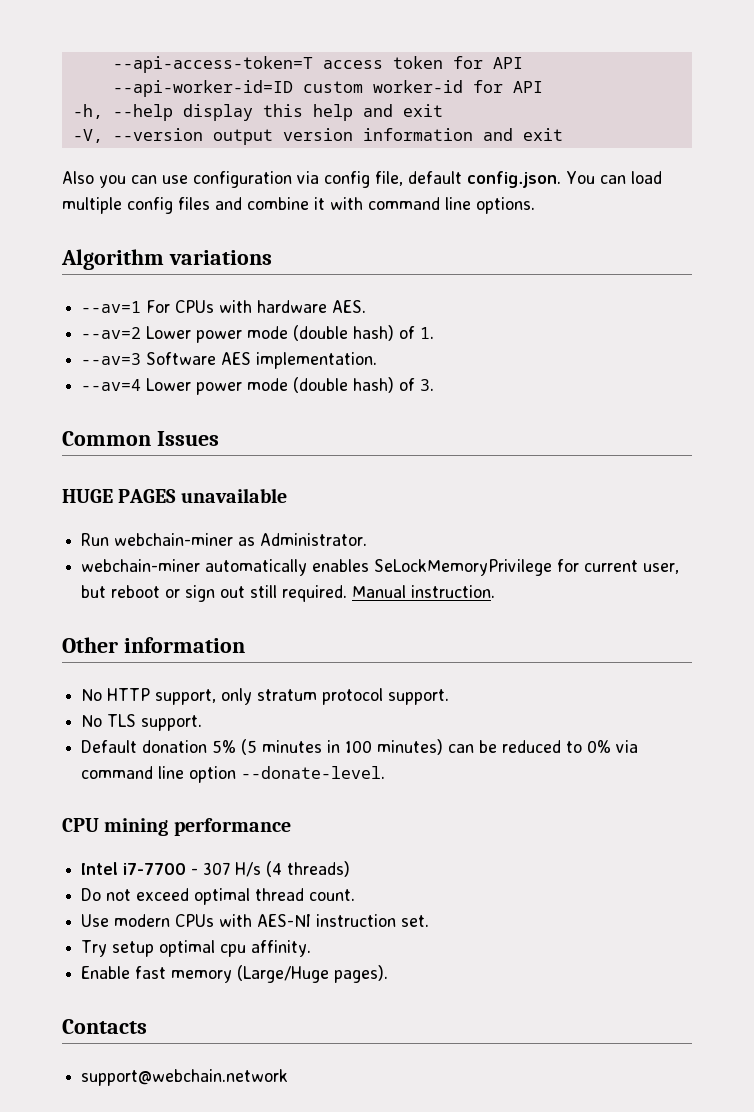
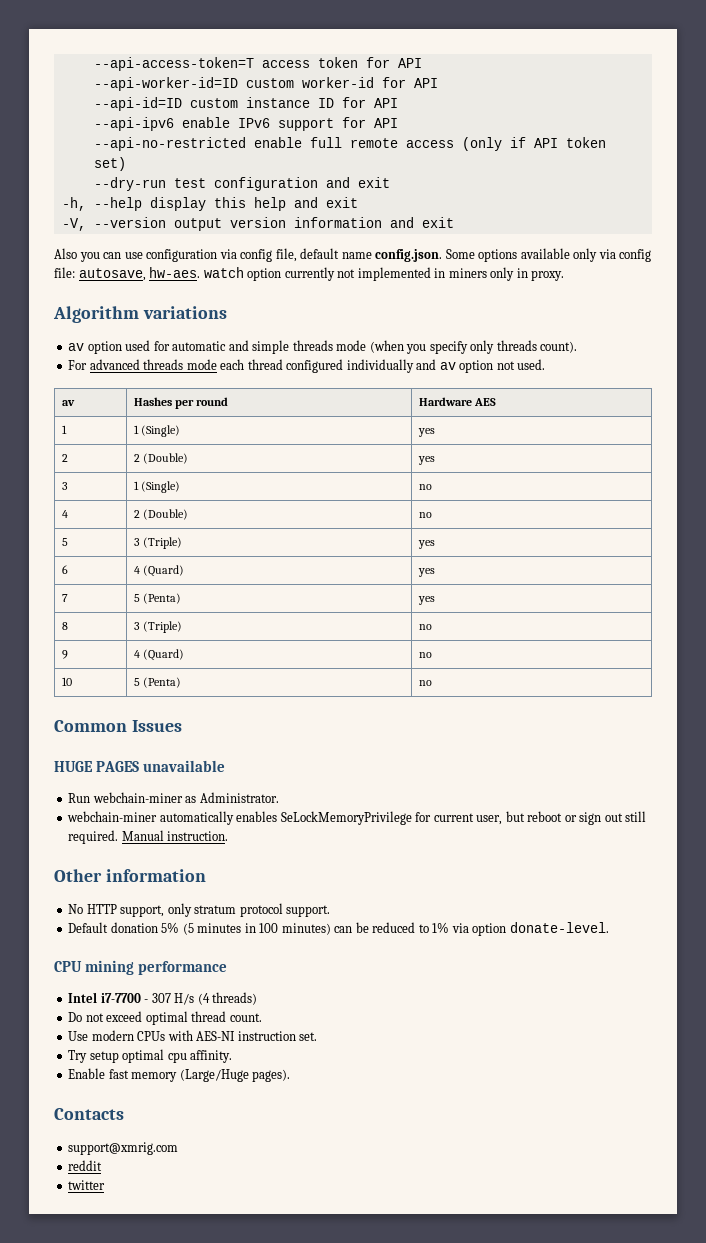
(543, 87) none -> [93,97,398,111] [93,117,398,131] [93,137,606,151] [93,157,126,171] [93,177,390,191] // --api-id=ID custom instance ID for API // --api-ipv6 enable IPv6 support for API // --api-no-restricted enable full remote access (only if API token set) // --dry-run test configuration and exit
[467,171,662,188] [62,197,535,214] [61,249,272,270] [81,300,367,313] [81,325,435,343] [81,352,378,369] [81,377,435,395] config.json. You can load multiple config files and combine it with command line options. // Algorithm variations // --av=1 For CPUs with hardware AES. // --av=2 Lower power mode (double hash) of 1. // --av=3 Software AES implementation. // --av=4 Lower power mode (double hash) of 3. -> [341,248,652,262] [54,267,565,281] [53,306,227,323] [68,340,578,354] [68,359,546,373] [61,400,75,406] [133,397,229,409] [418,397,497,406] [61,425,67,434] [133,425,181,437] [417,428,435,437] [61,454,68,462] [133,453,189,464] [417,456,435,465] [61,482,68,490] [133,481,181,493] [418,484,432,490] [61,510,68,518] [133,509,189,520] [418,512,432,518] [61,538,68,546] [133,537,183,549] [417,540,435,549] [61,565,68,574] [133,565,185,577] [417,568,435,577] [61,594,68,602] [133,593,182,604] [417,596,435,605] [61,622,68,630] [133,621,183,633] [418,624,432,630] [61,650,68,659] [133,649,185,661] [418,652,432,658] [61,677,72,686] [133,677,182,688] [418,680,432,686] name config.json. Some options available only via config file: autosave, hw-aes. watch option currently not implemented in miners only in proxy. // Algorithm variations // av option used for automatic and simple threads mode (when you specify only threads count). // For advanced threads mode each thread configured individually and av option not used. // av | Hashes per round | Hardware AES // 1 | 1 (Single) | yes // 2 | 2 (Double) | yes // 3 | 1 (Single) | no // 4 | 2 (Double) | no // 5 | 3 (Triple) | yes // 6 | 4 (Quard) | yes // 7 | 5 (Penta) | yes // 8 | 3 (Triple) | no // 9 | 4 (Quard) | no // 10 | 5 (Penta) | no
[81,714,203,731] // No TLS support. -> (331, 911) none
[587,740,639,753] [81,766,386,783] 0% via command line option --donate-level. -> [432,922,609,936] 1% via option donate-level.
[81,1069,289,1086] support@webchain.network -> [68,1142,179,1155] [68,1160,103,1171] [68,1180,106,1190] support@xmrig.com // reddit // twitter

